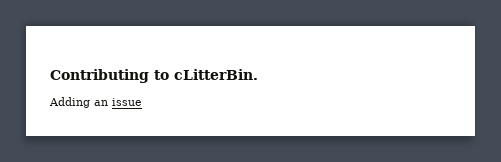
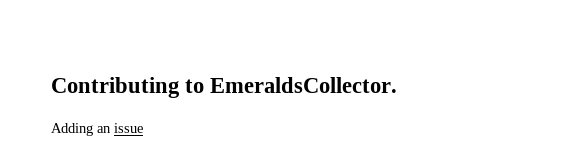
[174,69,258,80] cLitterBin. -> [210,77,398,93] EmeraldsCollector.

